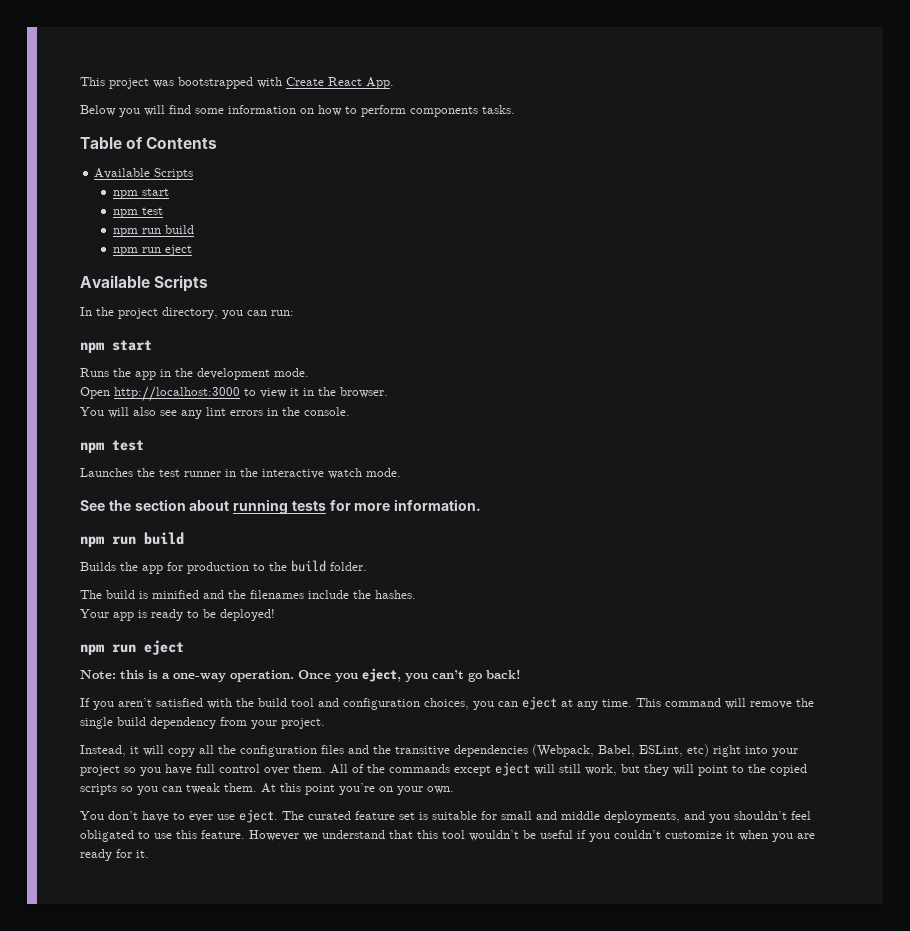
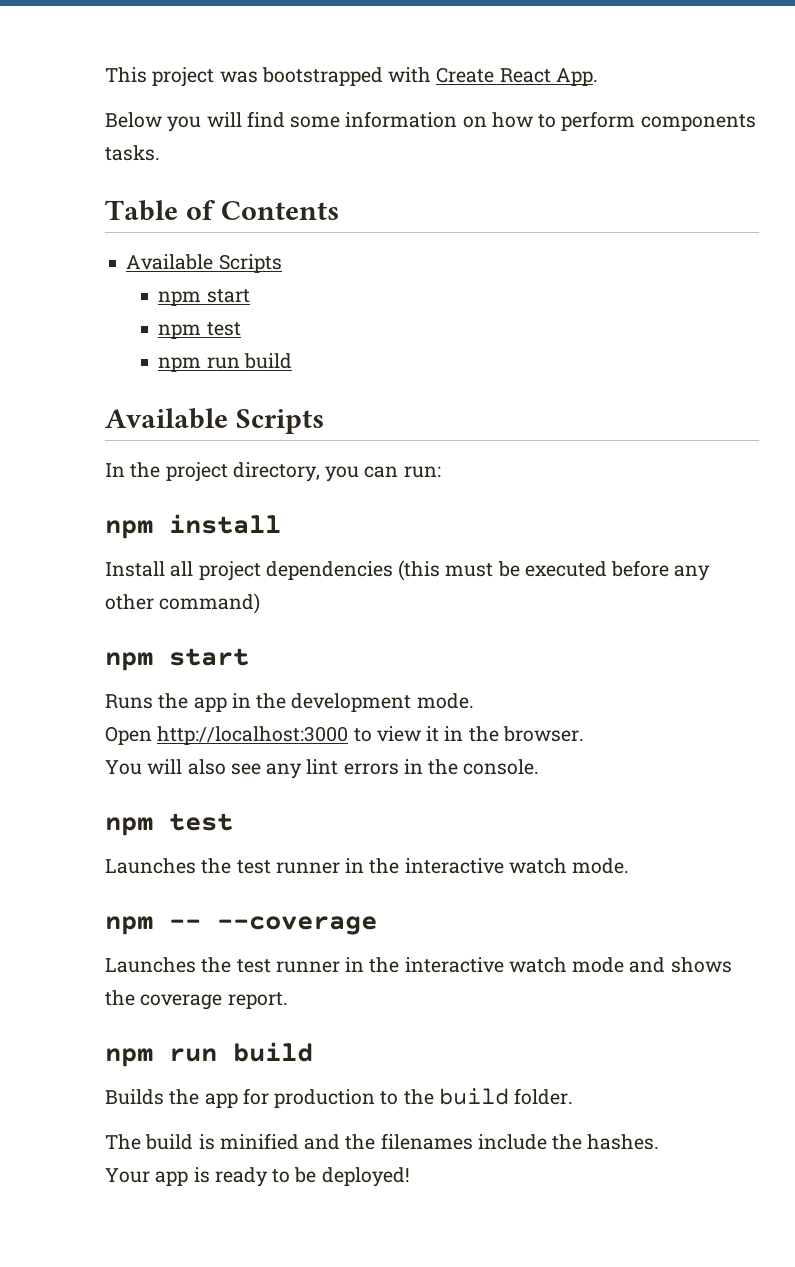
[112,245,192,256] // npm run eject -> (292, 361) none
(294, 313) none -> [105,514,281,539] [105,560,711,581] [105,593,261,614] // npm install // Install all project dependencies (this must be executed before any other command)
[80,499,482,514] See the section about running tests for more information. -> [105,916,377,935] [105,957,732,973] [105,990,288,1010] npm -- --coverage // Launches the test runner in the interactive watch mode and shows the coverage report.
[80,640,184,655] [80,668,521,682] [80,696,814,710] [80,717,325,729] [80,744,798,757] [80,762,807,776] [80,783,454,795] [80,809,811,823] [80,830,815,842] [80,849,149,861] // npm run eject // Note: this is a one-way operation. Once you eject, you can’t go back! // If you aren’t satisfied with the build tool and configuration choices, you can eject at any time. This command will remove the single build dependency from your project. // Instead, it will copy all the configuration files and the transitive dependencies (Webpack, Babel, ESLint, etc) right into your project so you have full control over them. All of the commands except eject will still work, but they will point to the copied scripts so you can tweak them. At this point you’re on your own. // You don’t have to ever use eject. The curated feature set is suitable for small and middle deployments, and you shouldn’t feel obligated to use this feature. However we understand that this tool wouldn’t be useful if you couldn’t customize it when you are ready for it. -> (410, 1177) none

